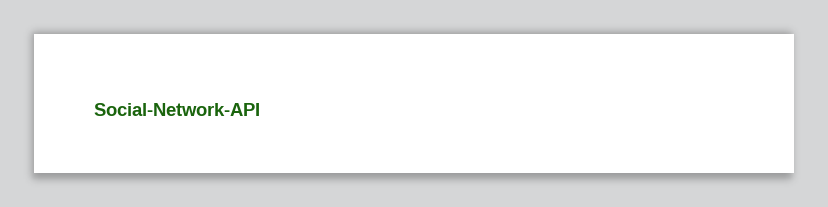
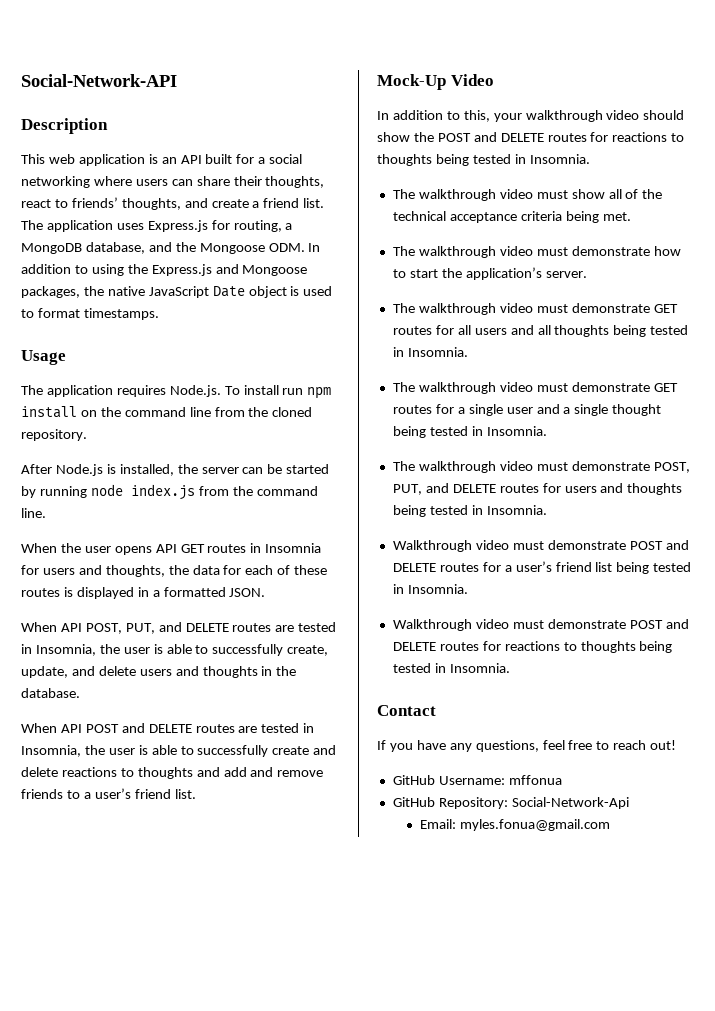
(260, 109) none -> [21,118,108,134] [21,154,303,166] [21,176,325,188] [21,197,325,210] [21,220,293,232] [21,242,321,254] [21,264,308,276] [21,286,333,298] [21,308,159,320] [21,350,66,365] [21,385,332,399] [21,406,313,418] [21,429,87,441] [21,464,330,476] [21,484,318,500] [21,508,46,518] [21,543,322,555] [21,565,328,577] [21,587,266,599] [21,622,337,634] [21,644,329,656] [21,666,297,678] [21,688,80,698] [21,723,315,733] [21,745,337,757] [21,767,324,779] [21,788,196,799] [377,74,494,90] [377,110,685,122] [377,132,685,142] [377,154,590,166] [392,189,663,201] [392,211,631,223] [392,246,681,258] [392,267,587,280] [392,303,678,315] [392,325,689,337] [392,347,468,357] [392,382,678,394] [392,404,662,416] [392,426,547,438] [392,461,690,473] [392,483,683,495] [392,505,547,517] [392,540,689,552] [392,561,692,574] [392,584,468,594] [392,619,689,631] [392,641,673,653] [392,663,510,673] [377,705,436,716] [377,740,677,752] [392,775,562,785] [392,797,629,809] [420,819,611,831] // Description // This web application is an API built for a social networking where users can share their thoughts, react to friends’ thoughts, and create a friend list. The application uses Express.js for routing, a MongoDB database, and the Mongoose ODM. In addition to using the Express.js and Mongoose packages, the native JavaScript Date object is used to format timestamps. // Usage // The application requires Node.js. To install run npm install on the command line from the cloned repository. // After Node.js is installed, the server can be started by running node index.js from the command line. // When the user opens API GET routes in Insomnia for users and thoughts, the data for each of these routes is displayed in a formatted JSON. // When API POST, PUT, and DELETE routes are tested in Insomnia, the user is able to successfully create, update, and delete users and thoughts in the database. // When API POST and DELETE routes are tested in Insomnia, the user is able to successfully create and delete reactions to thoughts and add and remove friends to a user’s friend list. // Mock-Up Video // In addition to this, your walkthrough video should show the POST and DELETE routes for reactions to thoughts being tested in Insomnia. // The walkthrough video must show all of the technical acceptance criteria being met. // The walkthrough video must demonstrate how to start the application’s server. // The walkthrough video must demonstrate GET routes for all users and all thoughts being tested in Insomnia. // The walkthrough video must demonstrate GET routes for a single user and a single thought being tested in Insomnia. // The walkthrough video must demonstrate POST, PUT, and DELETE routes for users and thoughts being tested in Insomnia. // Walkthrough video must demonstrate POST and DELETE routes for a user’s friend list being tested in Insomnia. // Walkthrough video must demonstrate POST and DELETE routes for reactions to thoughts being tested in Insomnia. // Contact // If you have any questions, feel free to reach out! // GitHub Username: mffonua // GitHub Repository: Social-Network-Api // Email: myles.fonua@gmail.com

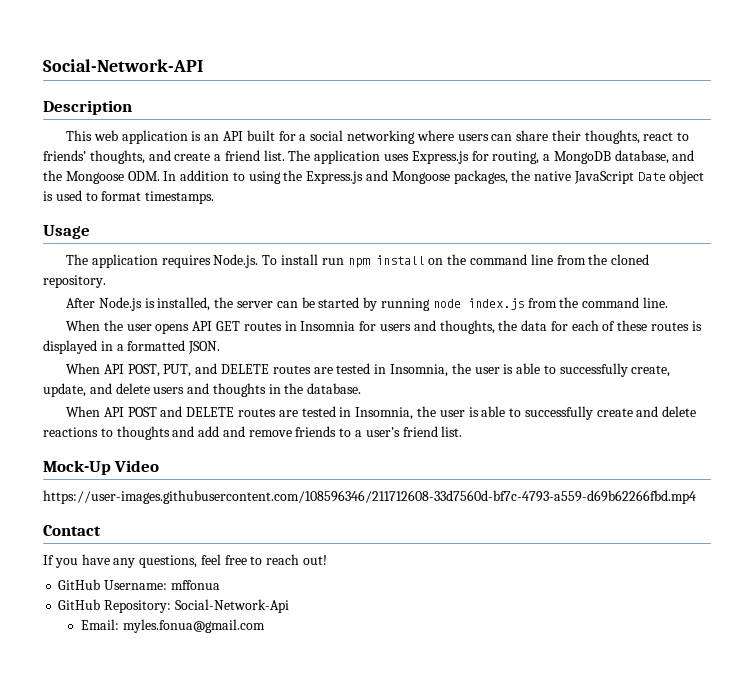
[377,110,685,122] [377,132,685,142] [377,154,590,166] [392,189,663,201] [392,211,631,223] [392,246,681,258] [392,267,587,280] [392,303,678,315] [392,325,689,337] [392,347,468,357] [392,382,678,394] [392,404,662,416] [392,426,547,438] [392,461,690,473] [392,483,683,495] [392,505,547,517] [392,540,689,552] [392,561,692,574] [392,584,468,594] [392,619,689,631] [392,641,673,653] [392,663,510,673] In addition to this, your walkthrough video should show the POST and DELETE routes for reactions to thoughts being tested in Insomnia. // The walkthrough video must show all of the technical acceptance criteria being met. // The walkthrough video must demonstrate how to start the application’s server. // The walkthrough video must demonstrate GET routes for all users and all thoughts being tested in Insomnia. // The walkthrough video must demonstrate GET routes for a single user and a single thought being tested in Insomnia. // The walkthrough video must demonstrate POST, PUT, and DELETE routes for users and thoughts being tested in Insomnia. // Walkthrough video must demonstrate POST and DELETE routes for a user’s friend list being tested in Insomnia. // Walkthrough video must demonstrate POST and DELETE routes for reactions to thoughts being tested in Insomnia. -> [43,490,696,504] https://user-images.githubusercontent.com/108596346/211712608-33d7560d-bf7c-4793-a559-d69b62266fbd.mp4

